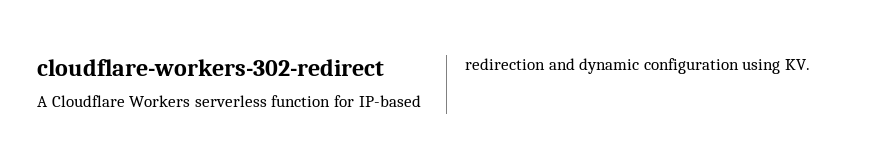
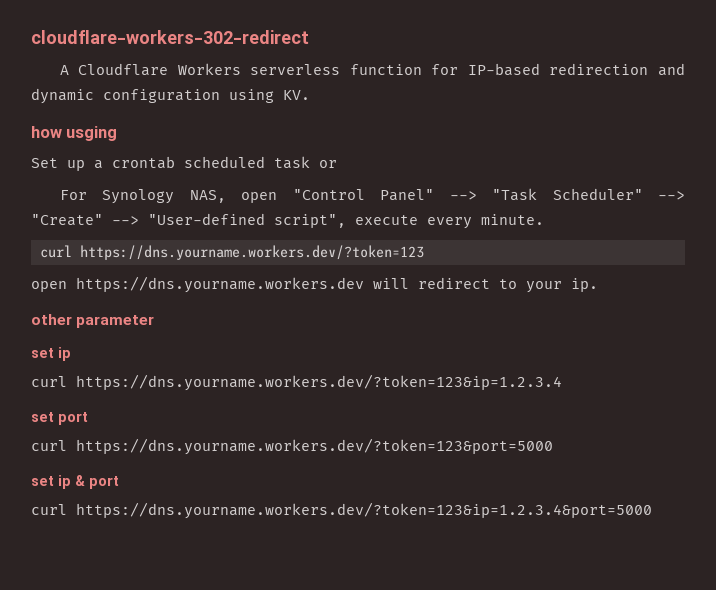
(810, 64) none -> [31,126,118,141] [31,156,337,171] [59,188,685,204] [31,213,544,229] [39,245,424,260] [31,276,598,293] [31,314,155,328] [31,347,71,361] [31,374,562,391] [31,412,88,425] [31,438,553,455] [31,475,119,489] [31,502,652,519] // how usging // Set up a crontab scheduled task or // For Synology NAS, open "Control Panel" --> "Task Scheduler" --> "Create" --> "User-defined script", execute every minute. // curl https://dns.yourname.workers.dev/?token=123 // open https://dns.yourname.workers.dev will redirect to your ip. // other parameter // set ip // curl https://dns.yourname.workers.dev/?token=123&ip=1.2.3.4 // set port // curl https://dns.yourname.workers.dev/?token=123&port=5000 // set ip & port // curl https://dns.yourname.workers.dev/?token=123&ip=1.2.3.4&port=5000

